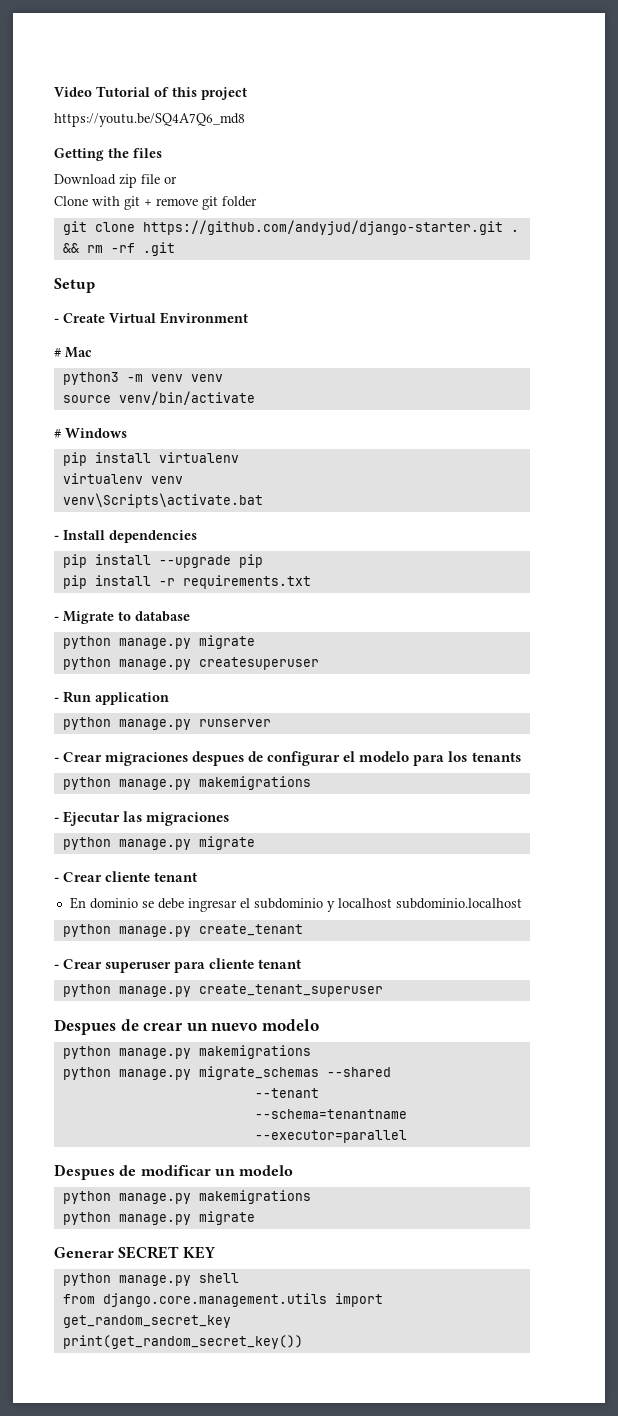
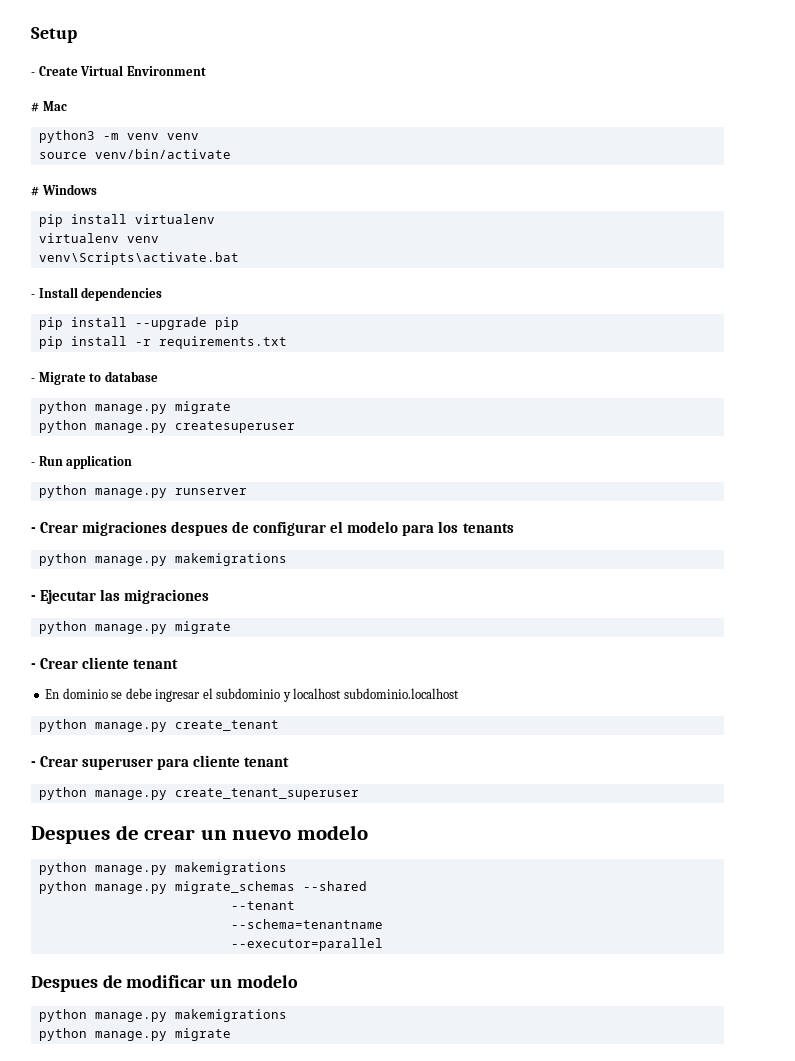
[54,86,247,100] [54,113,245,127] [54,148,162,161] [54,174,177,188] [54,196,257,210] [62,220,519,235] [62,242,175,256] Video Tutorial of this project // https://youtu.be/SQ4A7Q6_md8 // Getting the files // Download zip file or // Clone with git + remove git folder // git clone https://github.com/andyjud/django-starter.git . && rm -rf .git // -> (31, 35) none
[54,1246,215,1259] [62,1273,239,1286] [62,1293,383,1307] [62,1315,231,1328] [62,1335,303,1349] // Generar SECRET KEY // python manage.py shell // from django.core.management.utils import get_random_secret_key // print(get_random_secret_key()) -> (231, 1034) none

